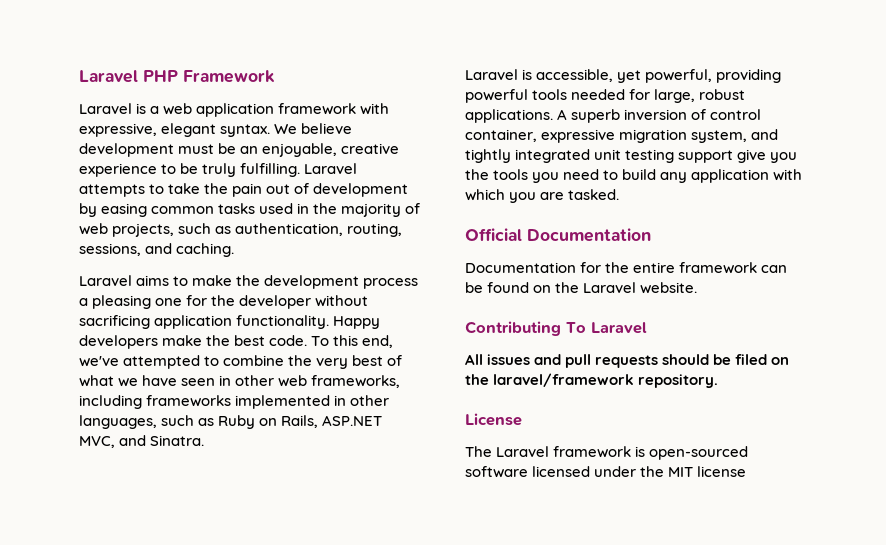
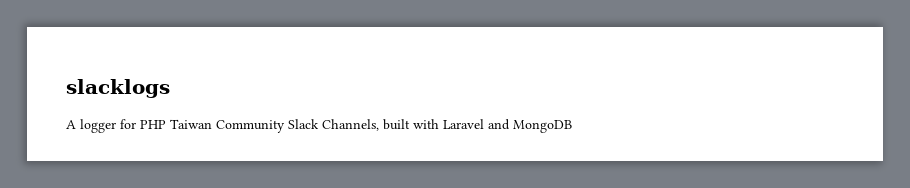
[79,70,275,83] [79,103,390,117] [79,123,353,137] [79,143,400,157] [79,163,358,177] [79,183,409,197] [79,203,421,217] [79,223,403,237] [79,243,235,257] [79,275,419,289] [79,295,369,309] [79,315,381,329] [79,335,394,349] [79,355,403,369] [79,375,401,388] [79,395,390,409] [79,415,383,429] [79,435,205,448] [465,69,782,83] [465,89,746,103] [465,109,762,123] [465,129,779,143] [465,149,798,163] [465,169,803,183] [465,189,620,203] [465,228,651,242] [465,262,788,274] [465,282,698,294] [465,321,647,336] [465,354,790,368] [465,373,719,388] [465,413,522,426] [465,446,749,460] [465,466,747,478] Laravel PHP Framework // Laravel is a web application framework with expressive, elegant syntax. We believe development must be an enjoyable, creative experience to be truly fulfilling. Laravel attempts to take the pain out of development by easing common tasks used in the majority of web projects, such as authentication, routing, sessions, and caching. // Laravel aims to make the development process a pleasing one for the developer without sacrificing application functionality. Happy developers make the best code. To this end, we've attempted to combine the very best of what we have seen in other web frameworks, including frameworks implemented in other languages, such as Ruby on Rails, ASP.NET MVC, and Sinatra. // Laravel is accessible, yet powerful, providing powerful tools needed for large, robust applications. A superb inversion of control container, expressive migration system, and tightly integrated unit testing support give you the tools you need to build any application with which you are tasked. // Official Documentation // Documentation for the entire framework can be found on the Laravel website. // Contributing To Laravel // All issues and pull requests should be filed on the laravel/framework repository. // License // The Laravel framework is open-sourced software licensed under the MIT license -> [66,79,170,98] [66,119,572,133] slacklogs // A logger for PHP Taiwan Community Slack Channels, built with Laravel and MongoDB

